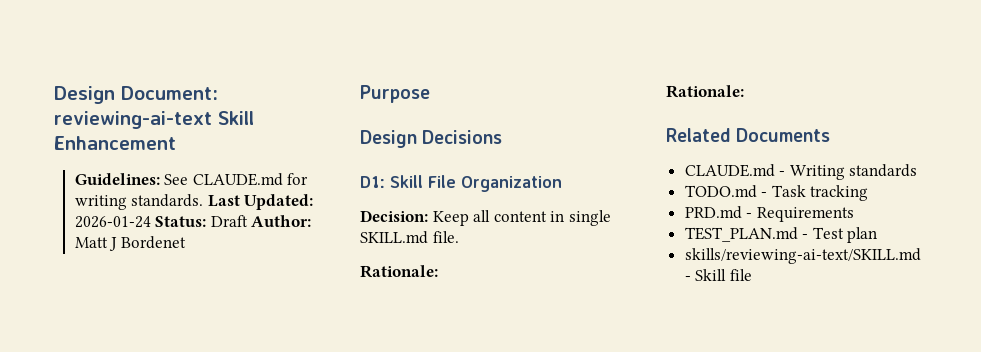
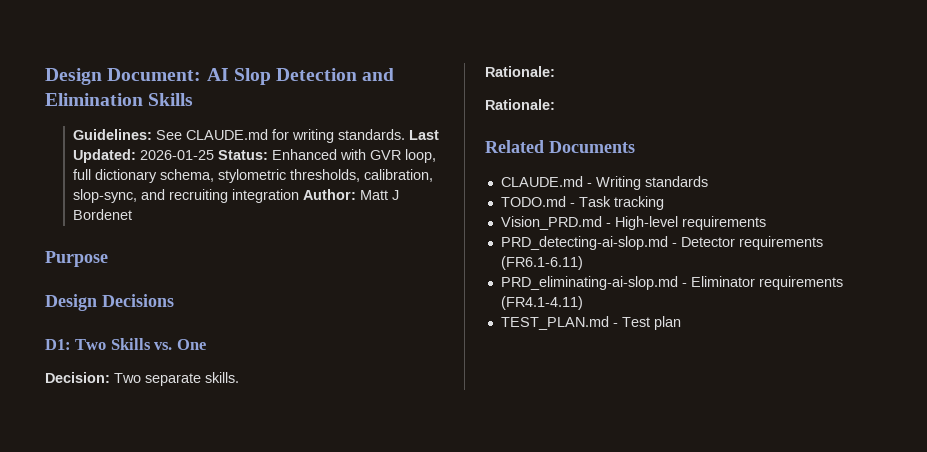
[54,111,254,129] [54,136,176,150] reviewing-ai-text Skill Enhancement -> [206,68,395,85] [45,93,194,106] AI Slop Detection and Elimination Skills
[74,215,248,228] 2026-01-24 Status: Draft -> [140,149,437,163] [73,169,434,183] [73,189,300,203] 2026-01-25 Status: Enhanced with GVR loop, full dictionary schema, stylometric thresholds, calibration, slop-sync, and recruiting integration
[390,175,562,192] [360,210,611,226] [360,231,459,244] Skill File Organization // Decision: Keep all content in single SKILL.md file. -> [75,338,206,350] [45,372,239,386] Two Skills vs. One // Decision: Two separate skills.
[684,206,854,222] PRD.md - Requirements -> [500,216,766,230] [500,236,823,250] [500,256,583,270] [500,276,843,290] [500,296,583,310] Vision_PRD.md - High-level requirements // PRD_detecting-ai-slop.md - Detector requirements (FR6.1-6.11) // PRD_eliminating-ai-slop.md - Eliminator requirements (FR4.1-4.11)
[684,248,921,264] [684,269,752,281] // skills/reviewing-ai-text/SKILL.md - Skill file -> (681, 323) none

